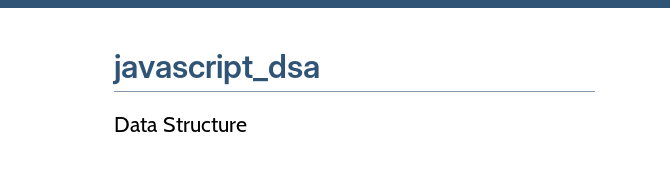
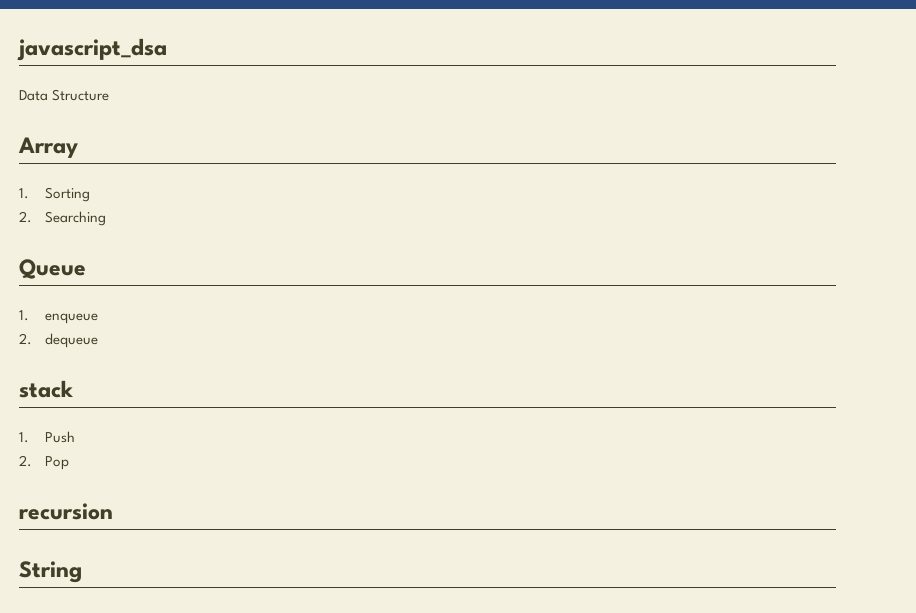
(247, 124) none -> [18,137,78,158] [19,187,90,202] [19,211,106,226] [19,259,86,279] [19,310,98,324] [19,333,98,348] [19,380,73,398] [19,431,75,443] [19,455,69,470] [19,503,113,520] [19,561,82,583] // Array // 1. Sorting // 2. Searching // Queue // 1. enqueue // 2. dequeue // stack // 1. Push // 2. Pop // recursion // String

